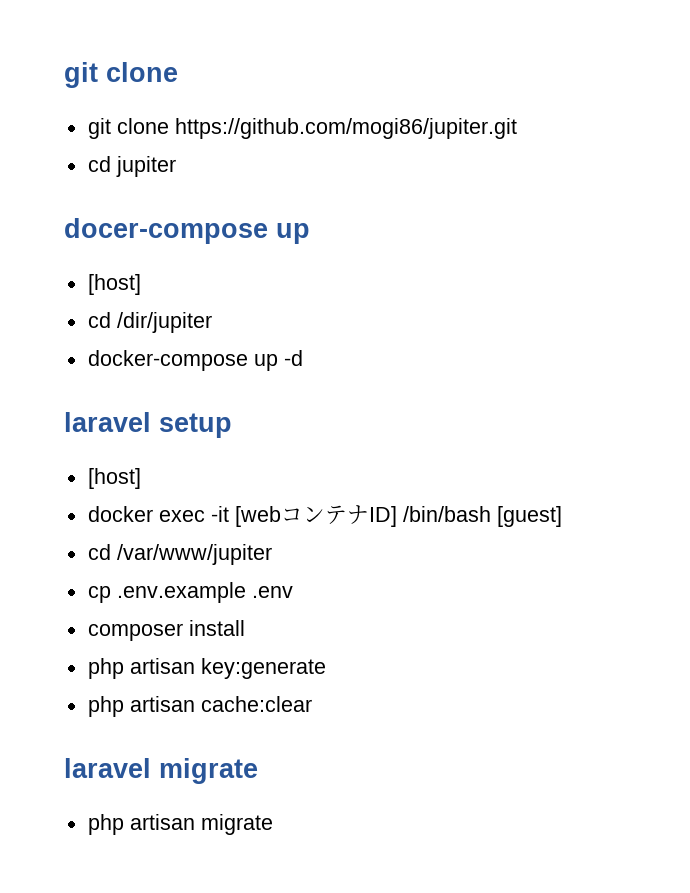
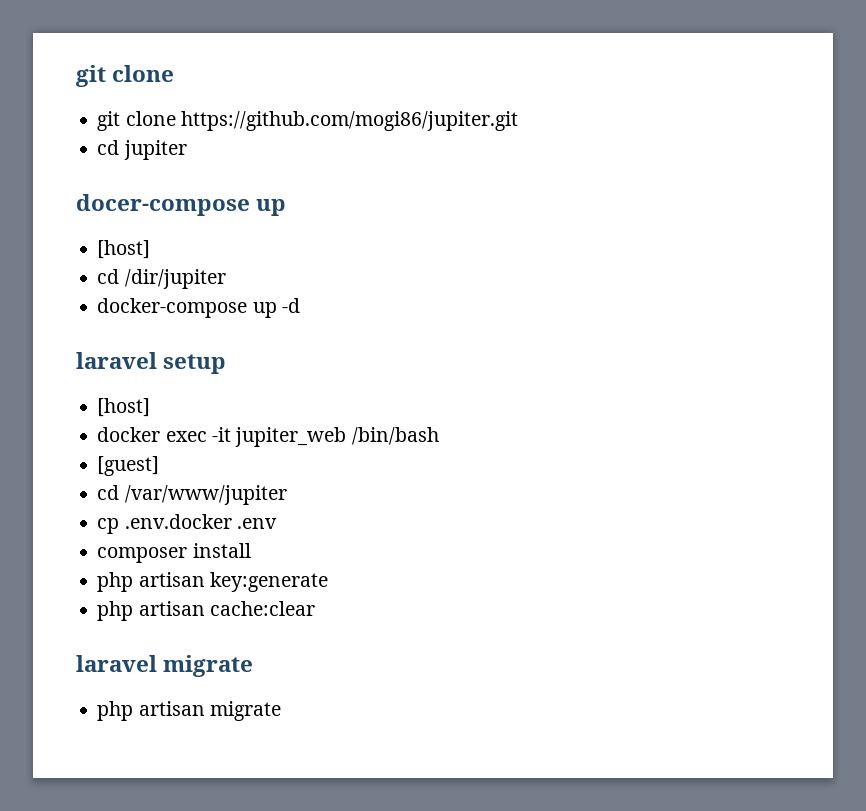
[234,505,397,527] [webコンテナID] -> [235,427,347,447] jupiter_web
(491, 514) none -> (439, 436) //
[116,582,246,603] .env.example -> [124,514,232,529] .env.docker

